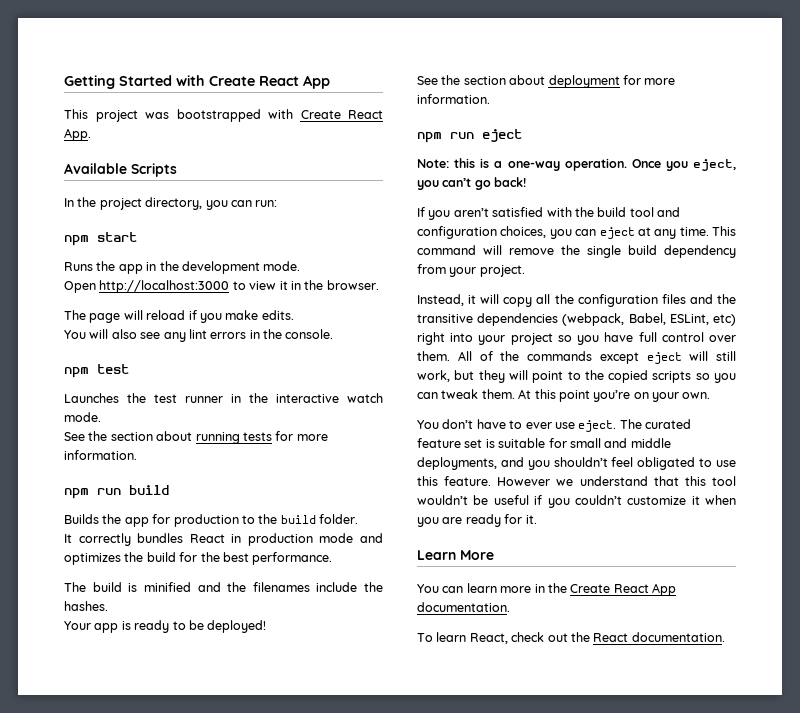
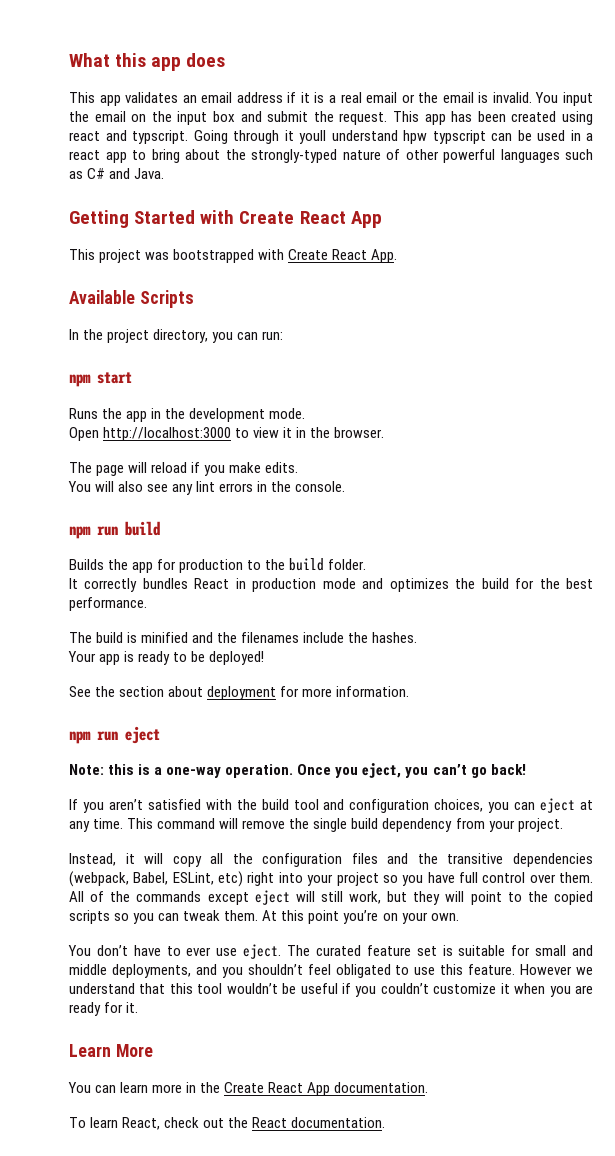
(64, 82) none -> [69,53,226,71] [69,92,593,106] [69,111,594,125] [69,130,593,144] [69,149,593,163] [69,168,165,179] What this app does // This app validates an email address if it is a real email or the email is invalid. You input the email on the input box and submit the request. This app has been created using react and typscript. Going through it youll understand hpw typscript can be used in a react app to bring about the strongly-typed nature of other powerful languages such as C# and Java. //
[64,364,129,378] [64,393,383,403] [64,412,101,422] [64,431,328,444] [64,450,137,460] // npm test // Launches the test runner in the interactive watch mode. // See the section about running tests for more information. -> (346, 486) none

